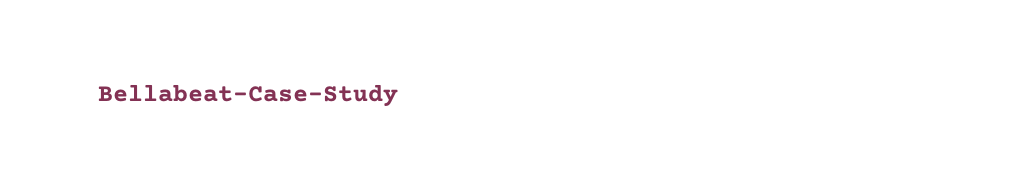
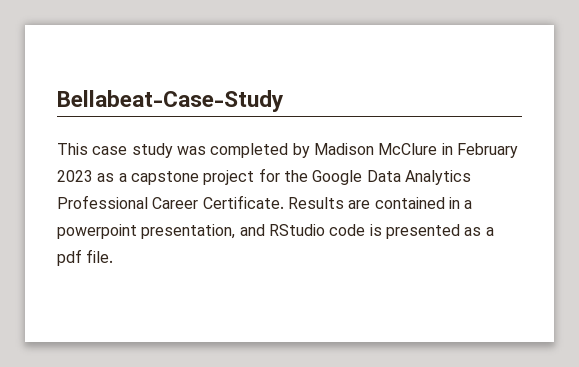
(398, 95) none -> [57,143,518,158] [57,168,471,185] [57,195,473,209] [57,224,494,239] [57,249,114,266] // This case study was completed by Madison McClure in February 2023 as a capstone project for the Google Data Analytics Professional Career Certificate. Results are contained in a powerpoint presentation, and RStudio code is presented as a pdf file.

